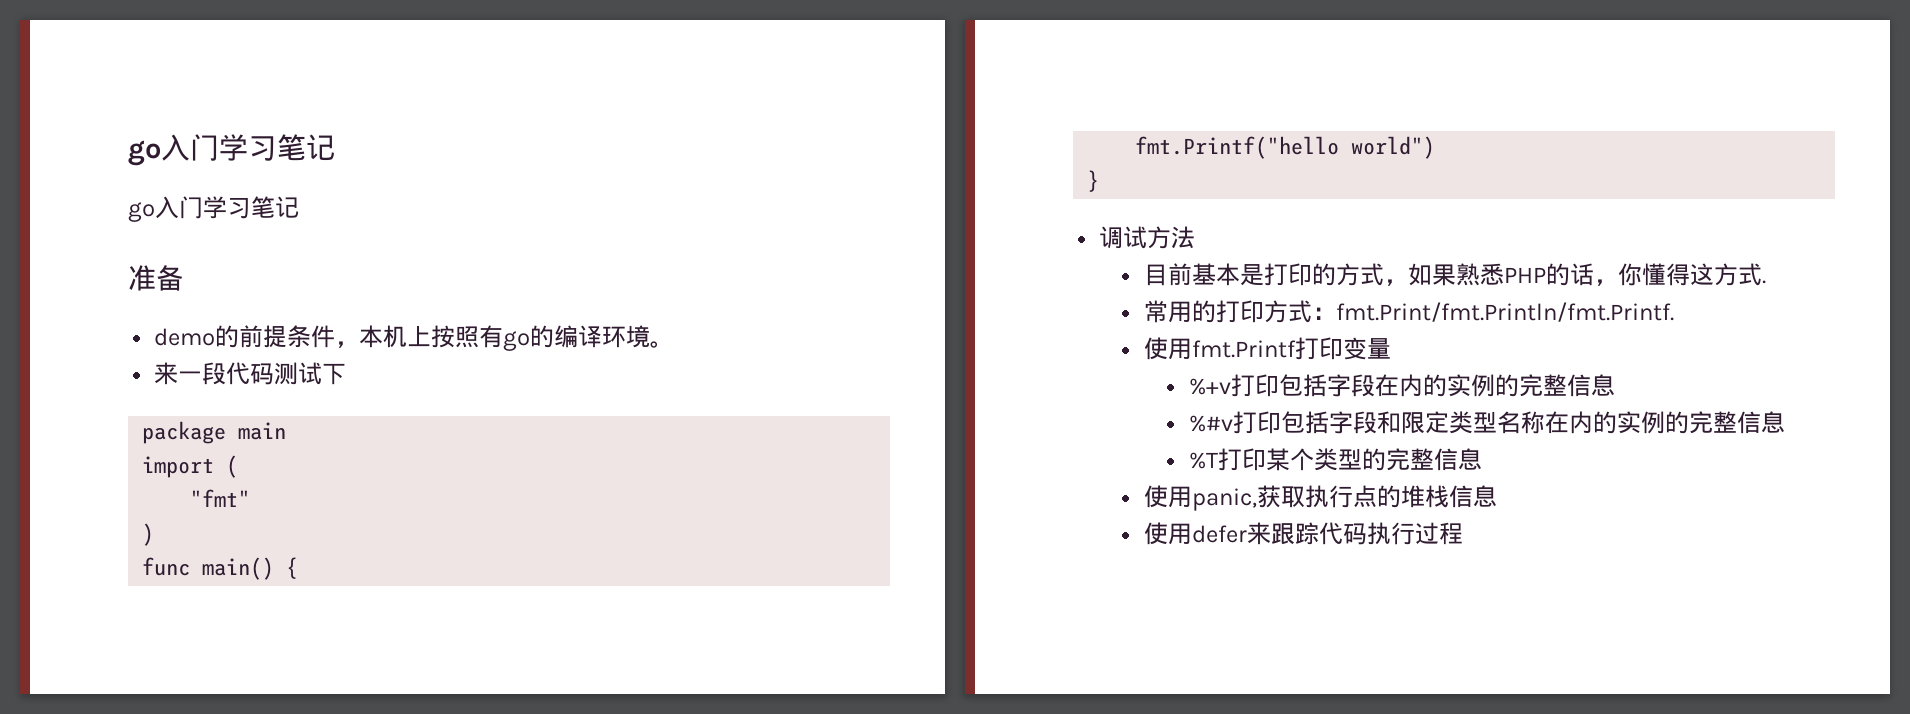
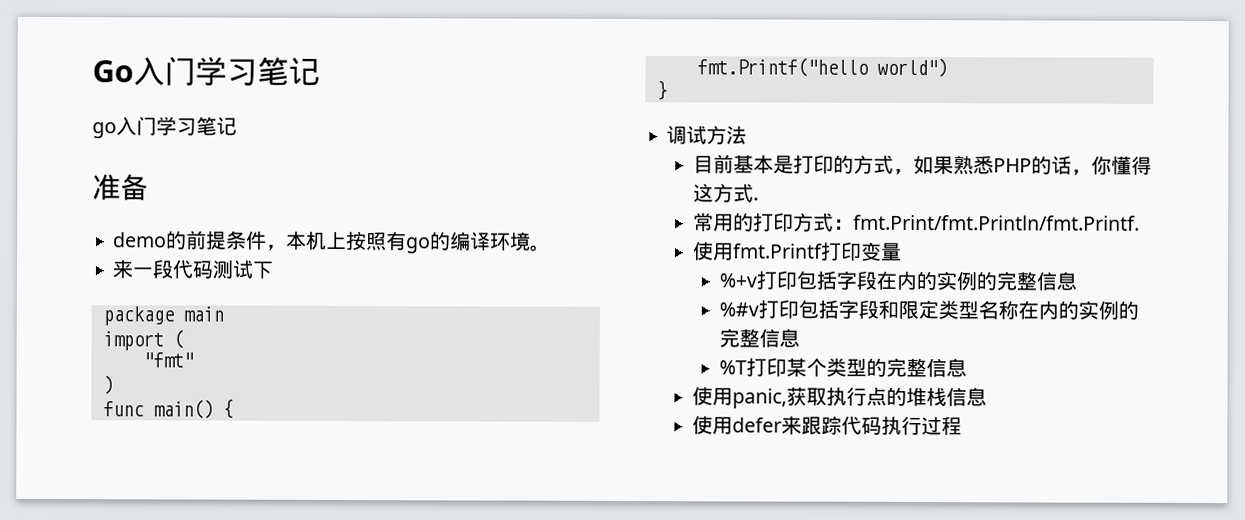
[128,140,161,166] go -> [92,60,134,83] Go

